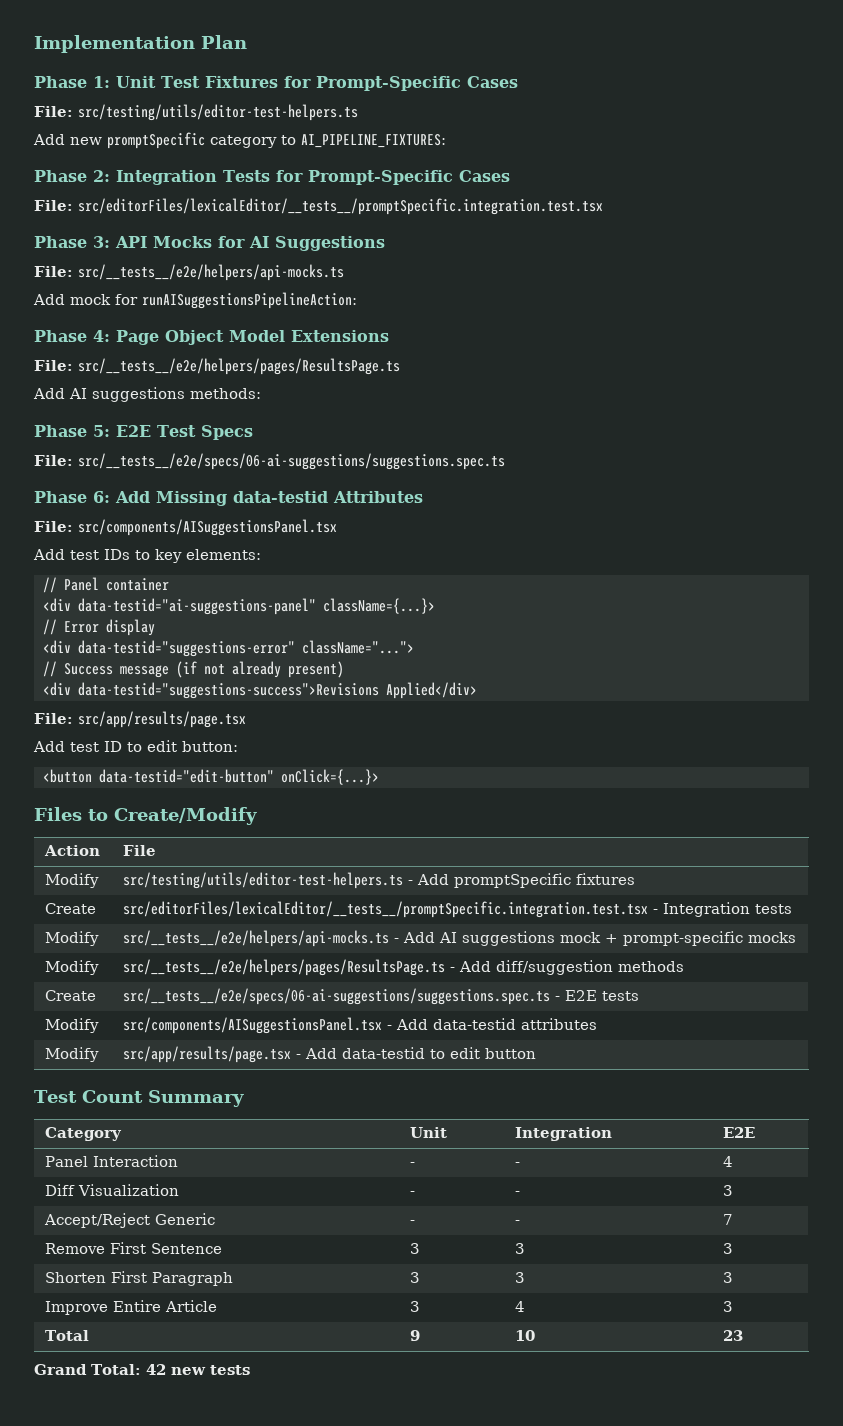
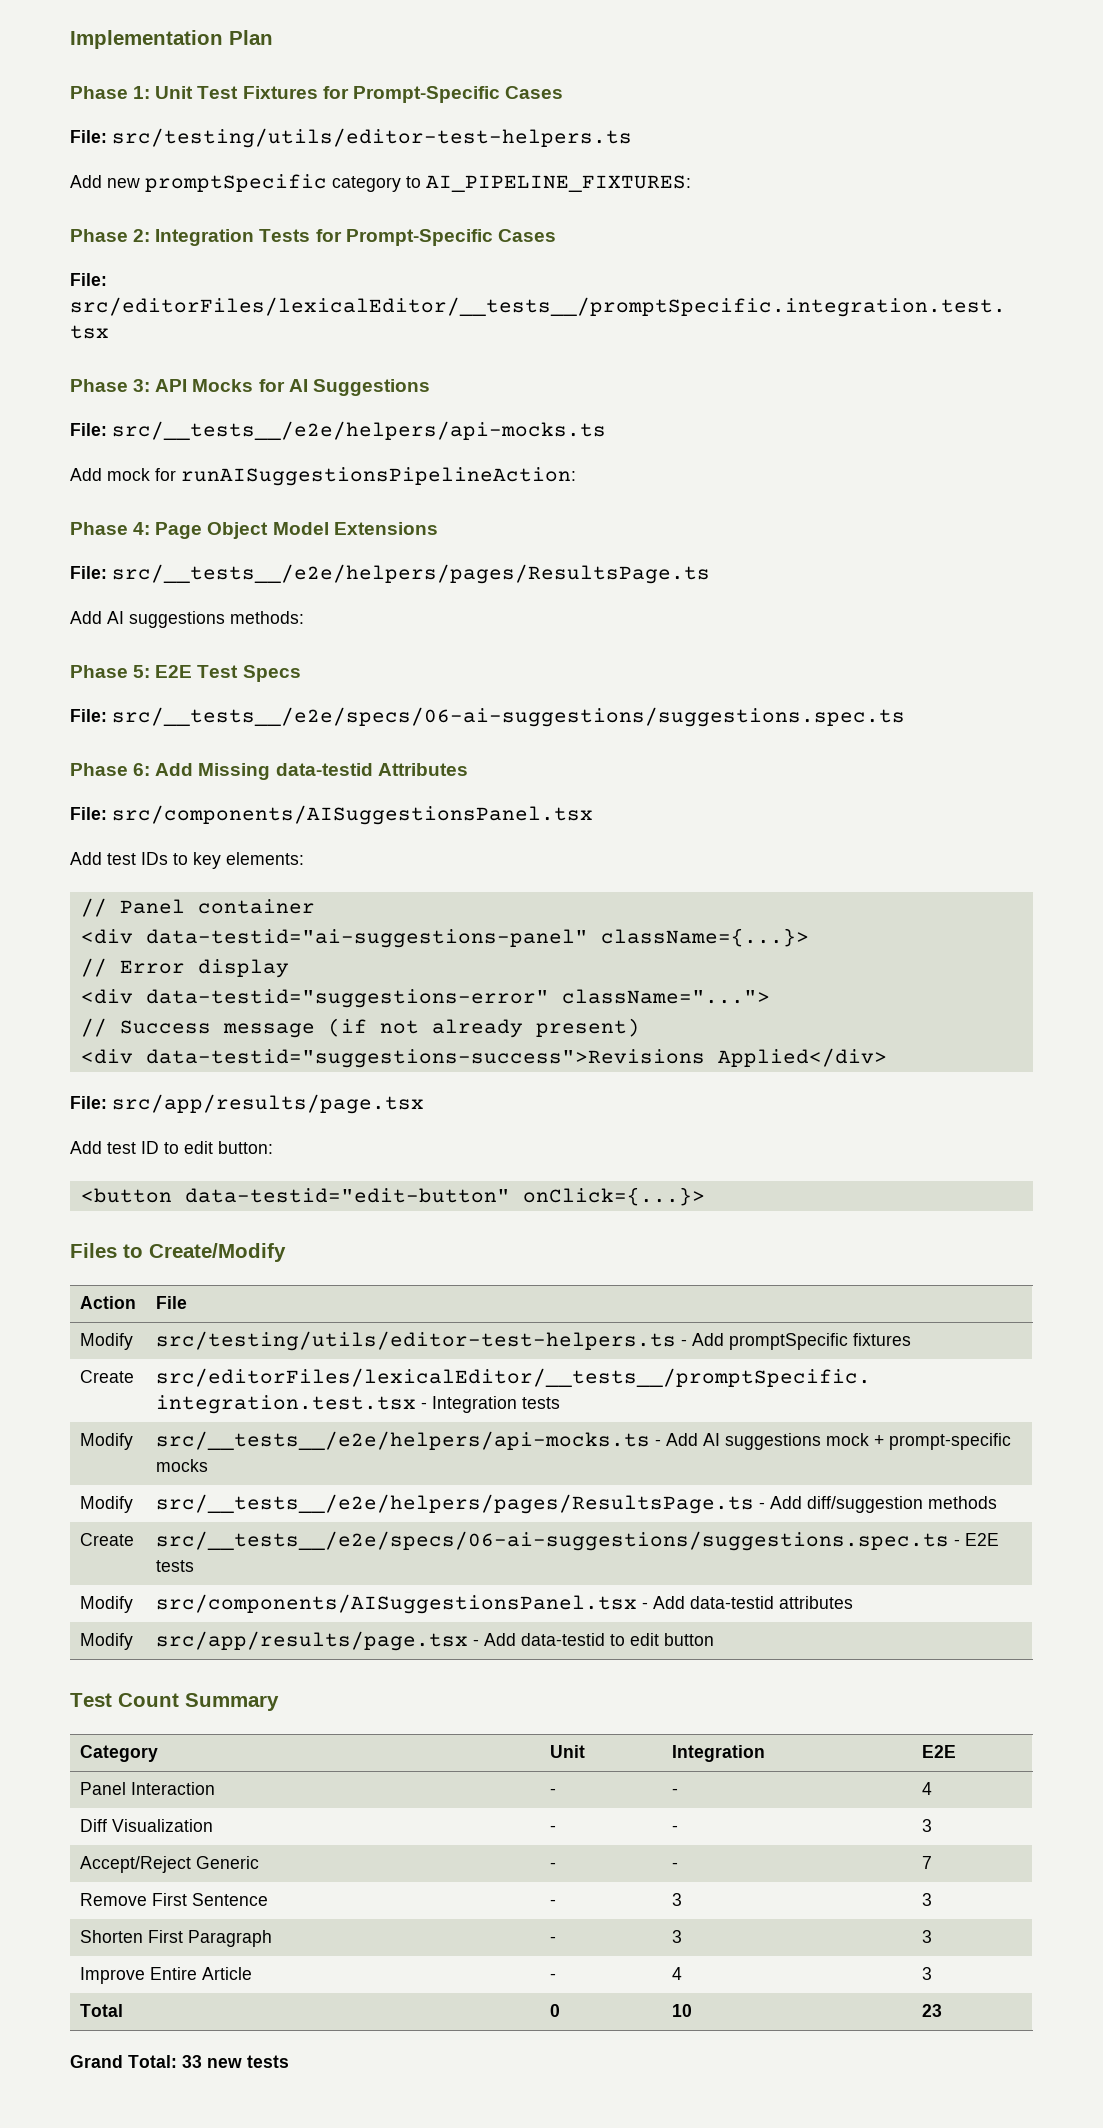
[410,1243,421,1254] 3 -> [549,1899,556,1906] -
[410,1272,421,1283] 3 -> [549,1936,556,1943] -
[410,1301,421,1312] 3 -> [549,1973,556,1980] -
[410,1330,421,1341] 9 -> [549,2004,560,2017] 0
[145,1364,166,1375] 42 -> [182,2055,202,2068] 33

